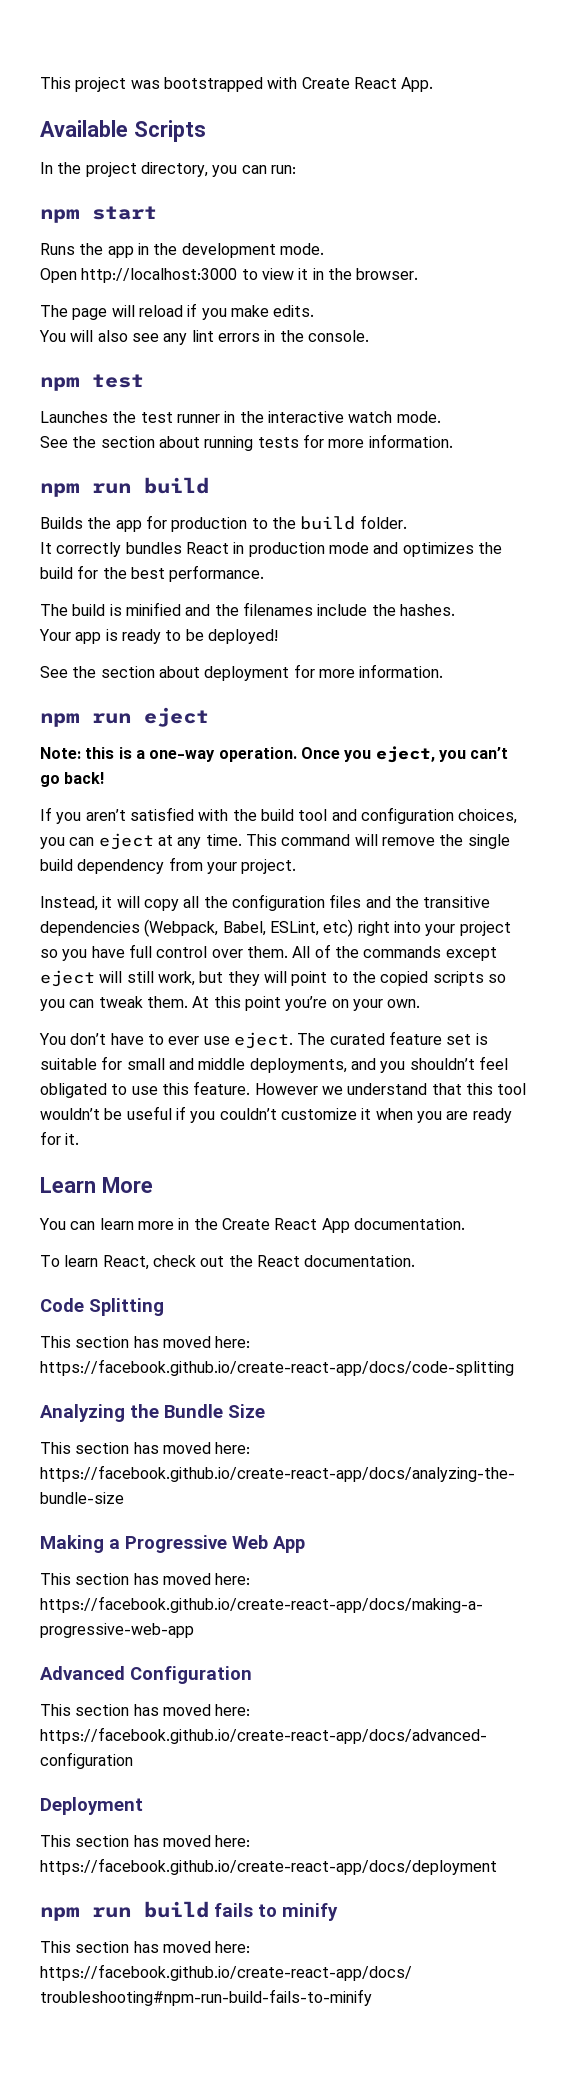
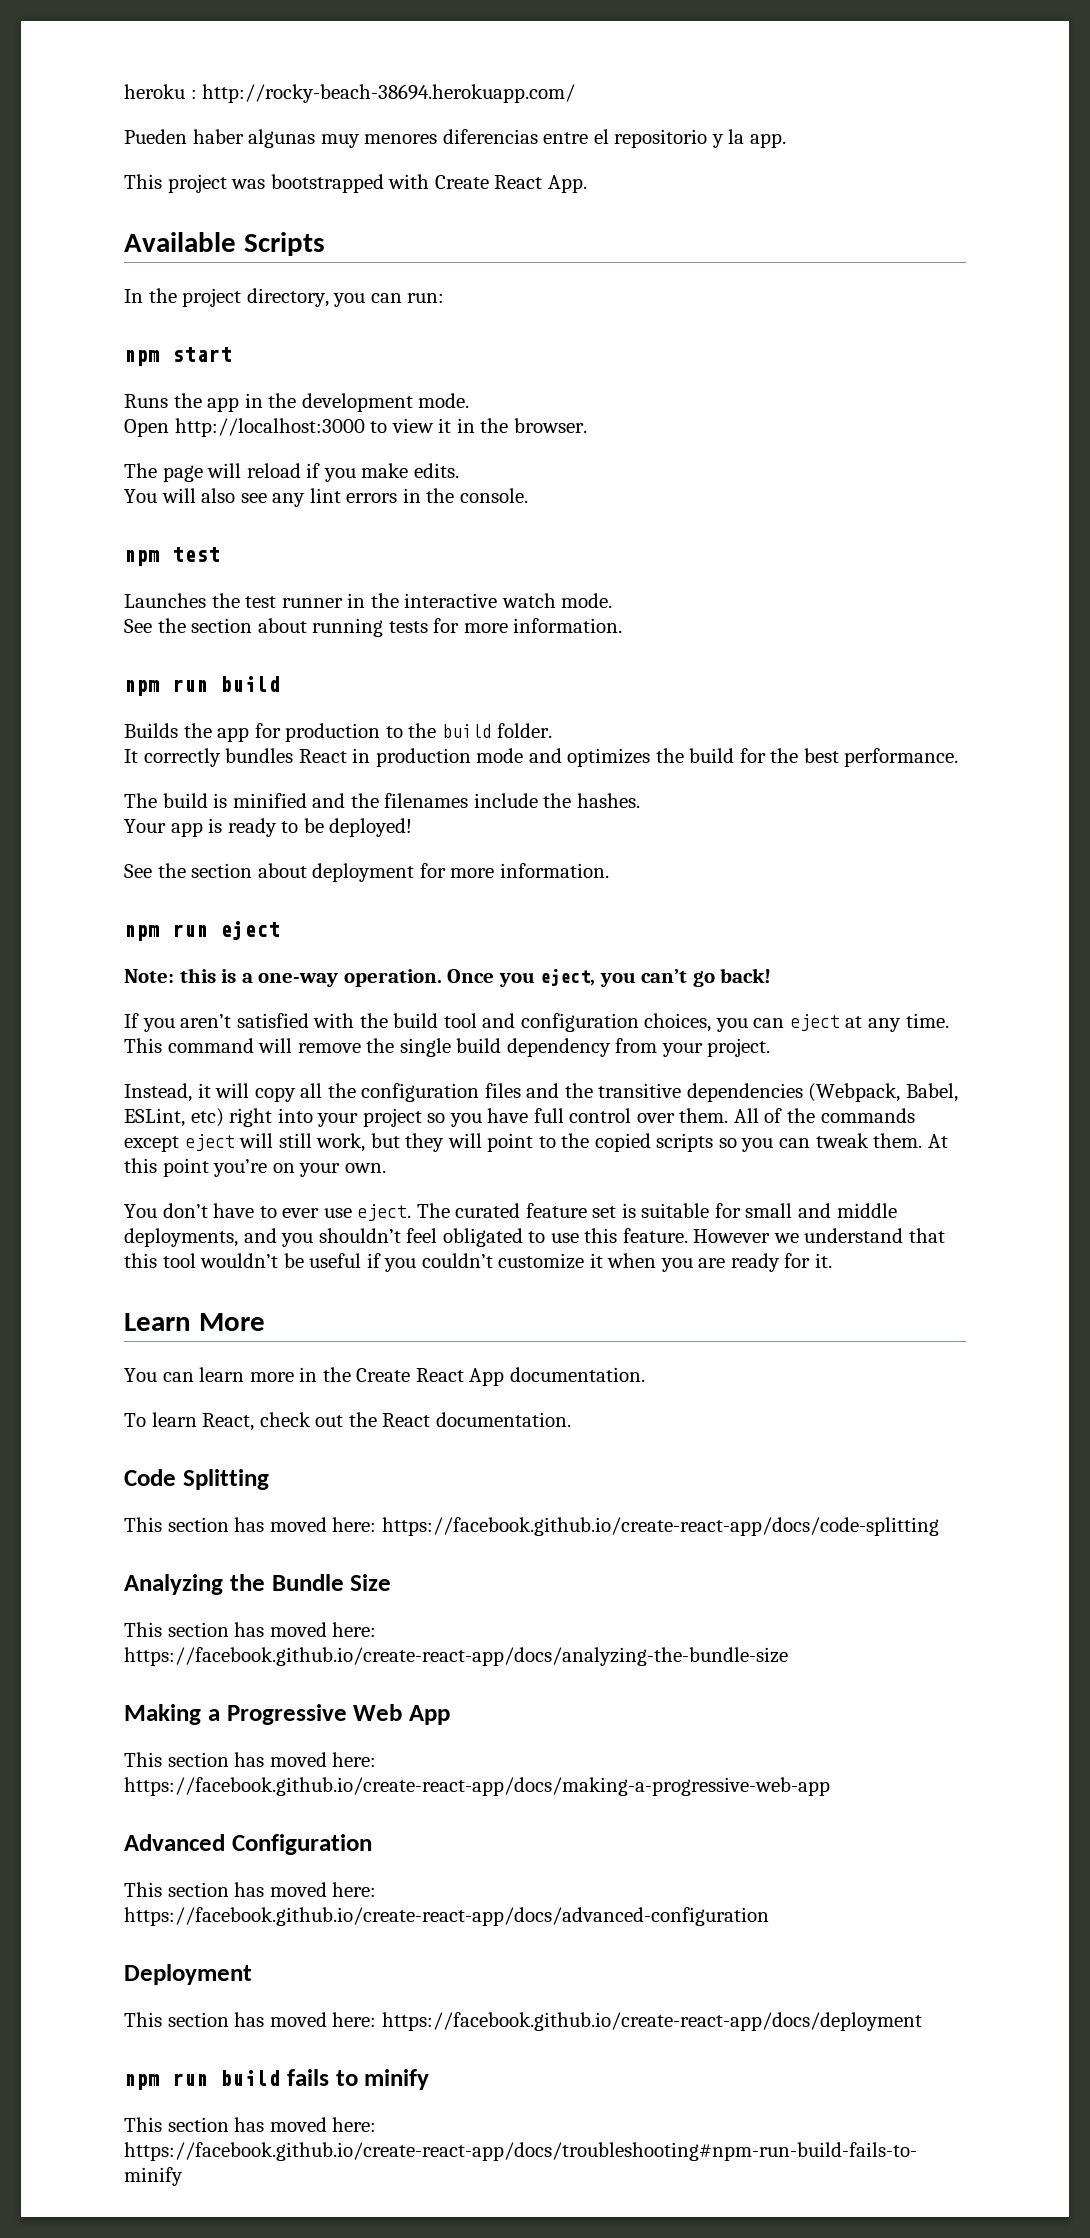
(40, 83) none -> [124,84,576,103] [124,129,786,148] heroku : http://rocky-beach-38694.herokuapp.com/ // Pueden haber algunas muy menores diferencias entre el repositorio y la app. //

